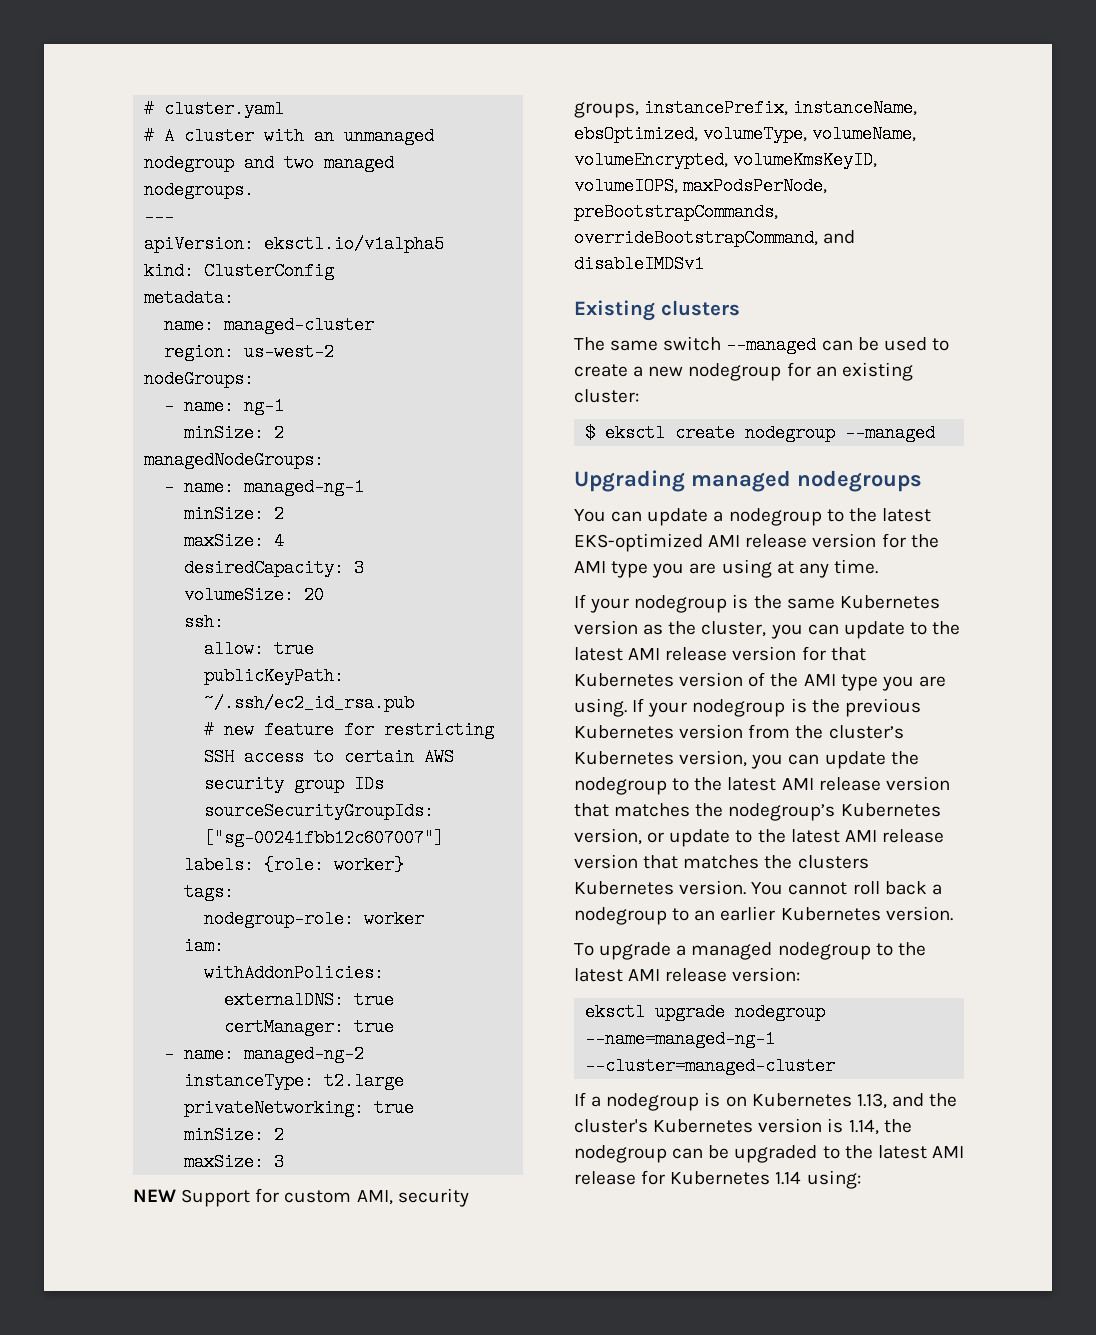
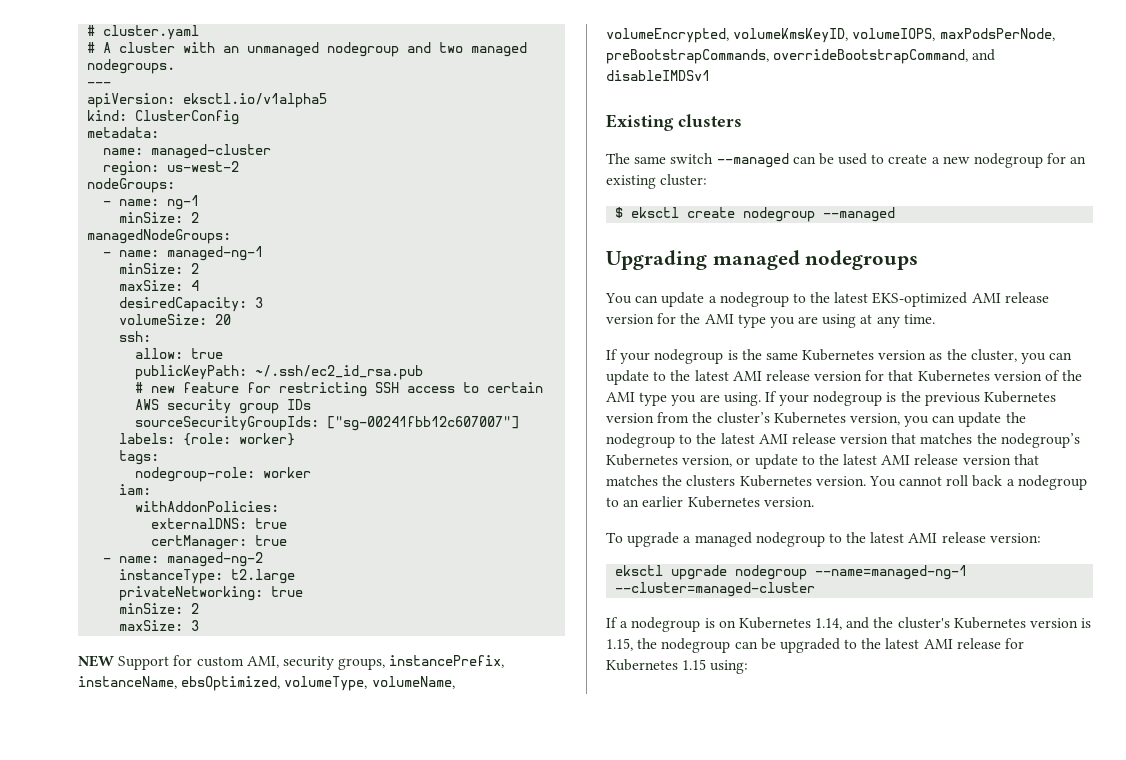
[856,1093,887,1109] 1.13, -> [815,618,843,630] 1.14,
[848,1119,879,1135] 1.14, -> [606,638,633,651] 1.15,
[775,1171,802,1185] 1.14 -> [682,659,707,670] 1.15

